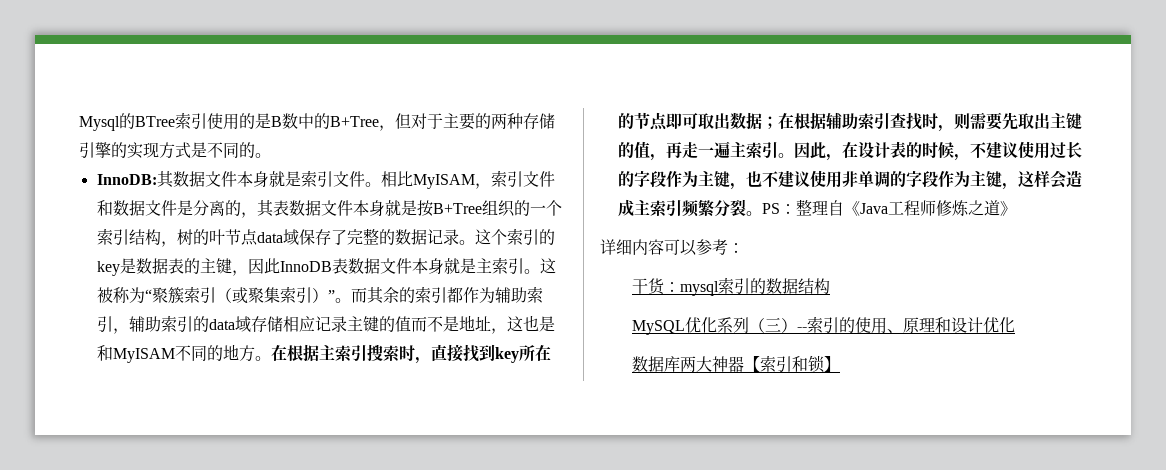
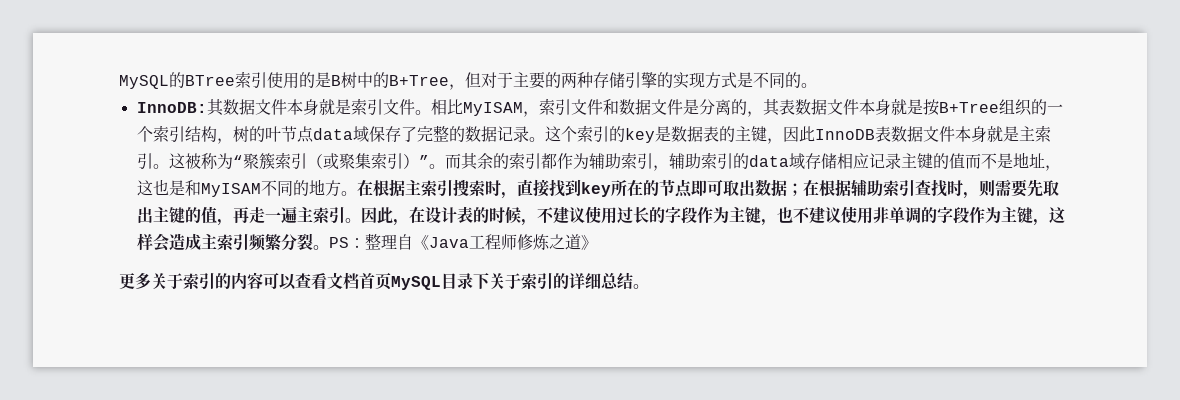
[79,116,120,131] Mysql -> [119,75,169,89] MySQL
[282,113,298,129] 数 -> [341,72,357,88] 树
[600,239,744,256] [631,277,830,296] [631,316,1015,335] [631,355,840,373] 详细内容可以参考： // 干货：mysql索引的数据结构 // MySQL优化系列（三）--索引的使用、原理和设计优化 // 数据库两大神器【索引和锁】 -> [119,272,649,290] 更多关于索引的内容可以查看文档首页MySQL目录下关于索引的详细总结。

